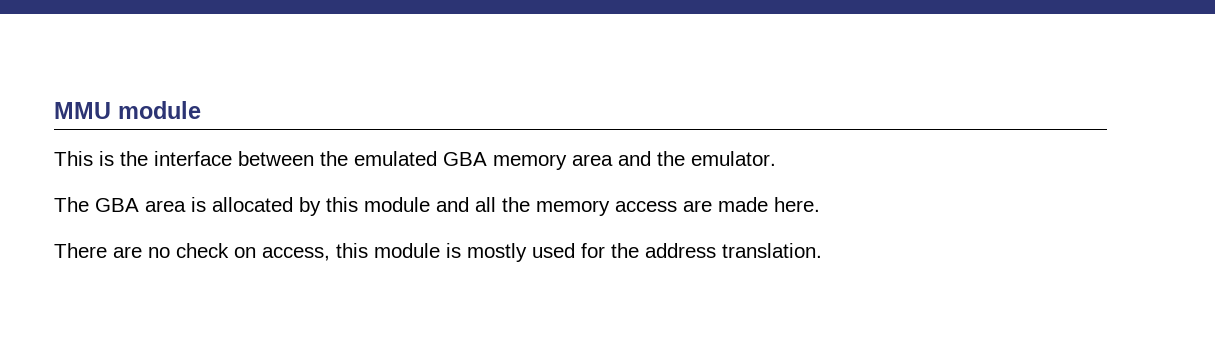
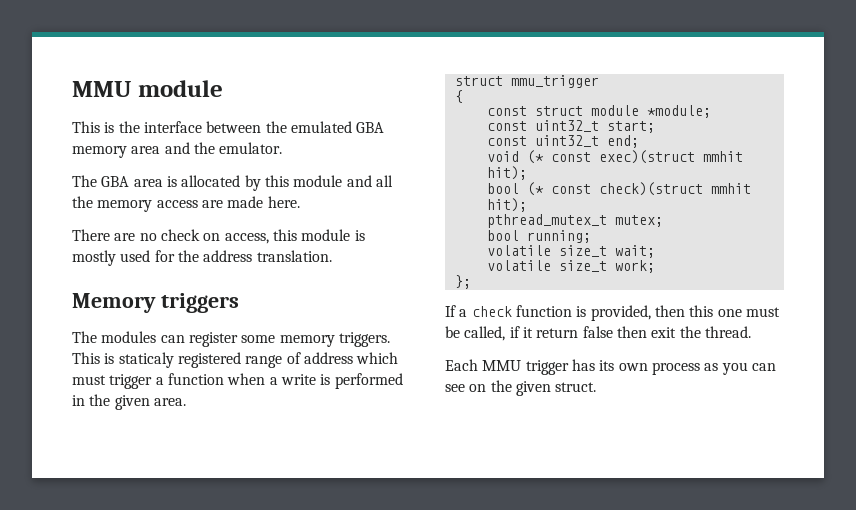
(822, 250) none -> [72,293,239,313] [72,331,390,347] [72,352,399,368] [72,373,403,389] [72,394,186,410] [454,75,599,88] [454,90,463,103] [486,105,711,118] [486,120,655,133] [486,135,639,148] [486,150,743,164] [486,166,527,180] [486,182,751,196] [486,198,527,212] [486,214,663,228] [486,230,591,243] [486,245,655,258] [486,260,655,273] [454,275,471,289] [445,305,780,321] [445,326,751,341] [445,359,776,375] [445,380,597,396] // Memory triggers // The modules can register some memory triggers. This is staticaly registered range of address which must trigger a function when a write is performed in the given area. // struct mmu_trigger // { // const struct module *module; // const uint32_t start; // const uint32_t end; // void (* const exec)(struct mmhit hit); // bool (* const check)(struct mmhit hit); // pthread_mutex_t mutex; // bool running; // volatile size_t wait; // volatile size_t work; // }; // If a check function is provided, then this one must be called, if it return false then exit the thread. // Each MMU trigger has its own process as you can see on the given struct.

